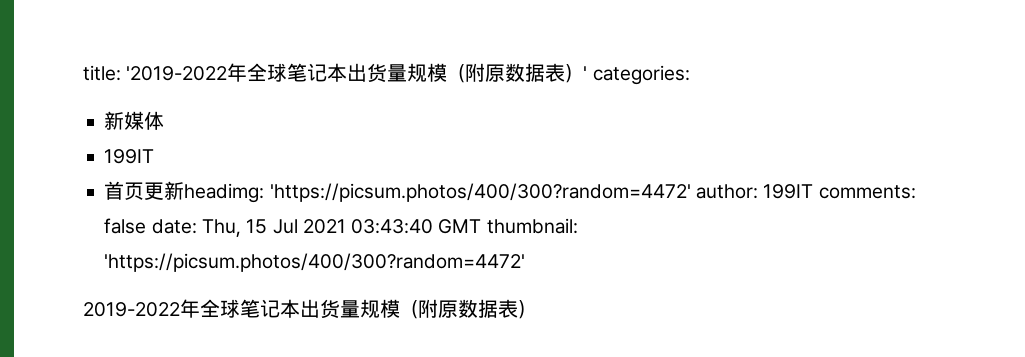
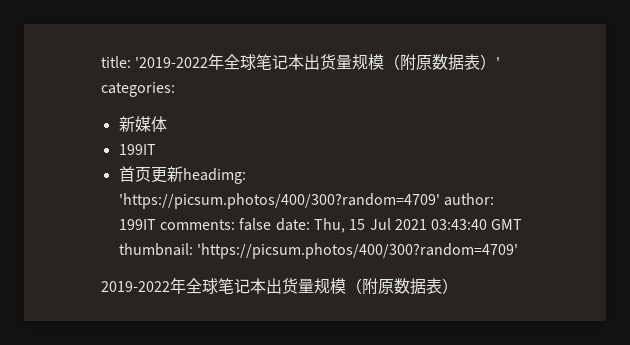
[269,183,691,202] 'https://picsum.photos/400/300?random=4472' -> [118,193,440,209] 'https://picsum.photos/400/300?random=4709'
[104,253,526,272] 'https://picsum.photos/400/300?random=4472' -> [196,243,518,259] 'https://picsum.photos/400/300?random=4709'

